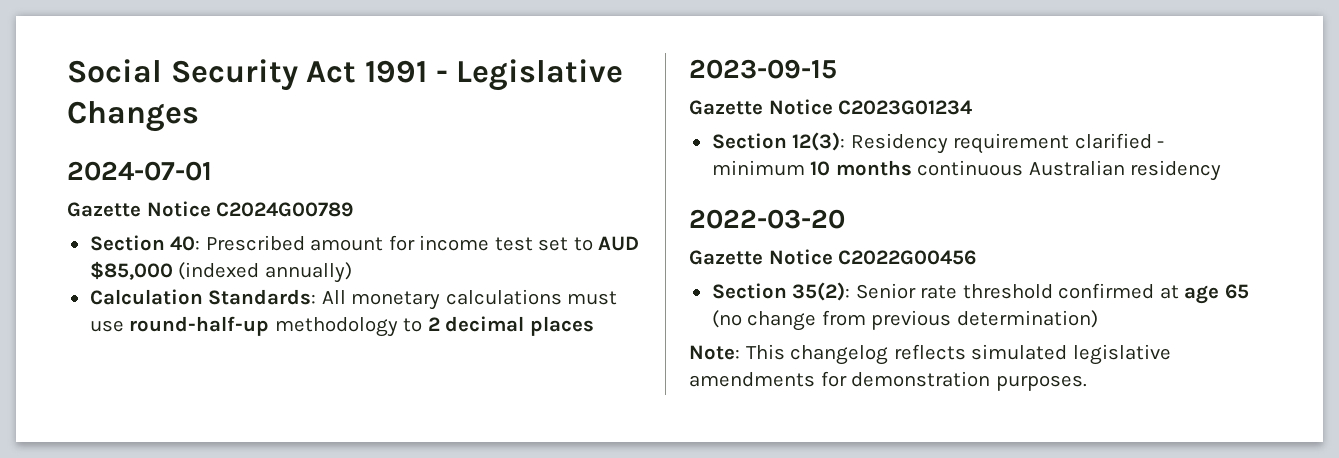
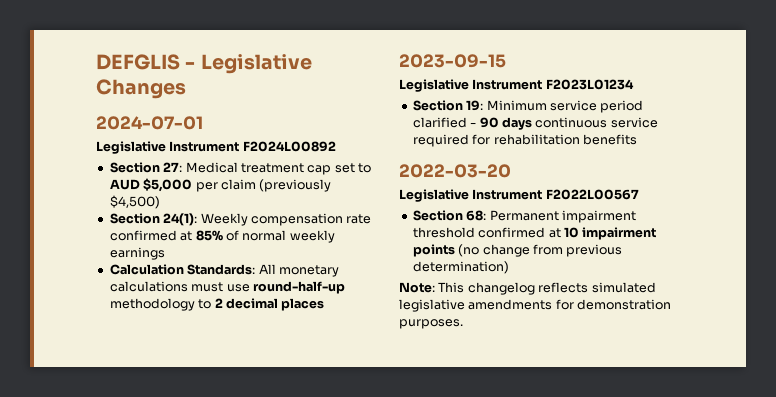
[67,59,427,91] Social Security Act 1991 -> [96,54,180,70] DEFGLIS
[67,201,355,217] [89,235,640,251] [89,261,352,283] Gazette Notice C2024G00789 // Section 40: Prescribed amount for income test set to AUD $85,000 (indexed annually) -> [96,141,336,154] [109,162,371,175] [109,178,332,192] [109,195,160,209] [109,213,372,226] [109,230,335,243] [109,247,165,260] Legislative Instrument F2024L00892 // Section 27: Medical treatment cap set to AUD $5,000 per claim (previously $4,500) // Section 24(1): Weekly compensation rate confirmed at 85% of normal weekly earnings
[689,99,973,115] [711,132,1165,154] [711,160,1222,181] [689,209,845,229] [689,249,977,265] [711,282,1249,304] Gazette Notice C2023G01234 // Section 12(3): Residency requirement clarified - minimum 10 months continuous Australian residency // 2022-03-20 // Gazette Notice C2022G00456 // Section 35(2): Senior rate threshold confirmed at age 65 -> [399,79,634,92] [412,100,644,113] [412,117,658,130] [412,134,637,147] [399,164,511,178] [399,189,639,202] [412,210,636,223] [412,227,657,240] [412,244,455,257] Legislative Instrument F2023L01234 // Section 19: Minimum service period clarified - 90 days continuous service required for rehabilitation benefits // 2022-03-20 // Legislative Instrument F2022L00567 // Section 68: Permanent impairment threshold confirmed at 10 impairment points

